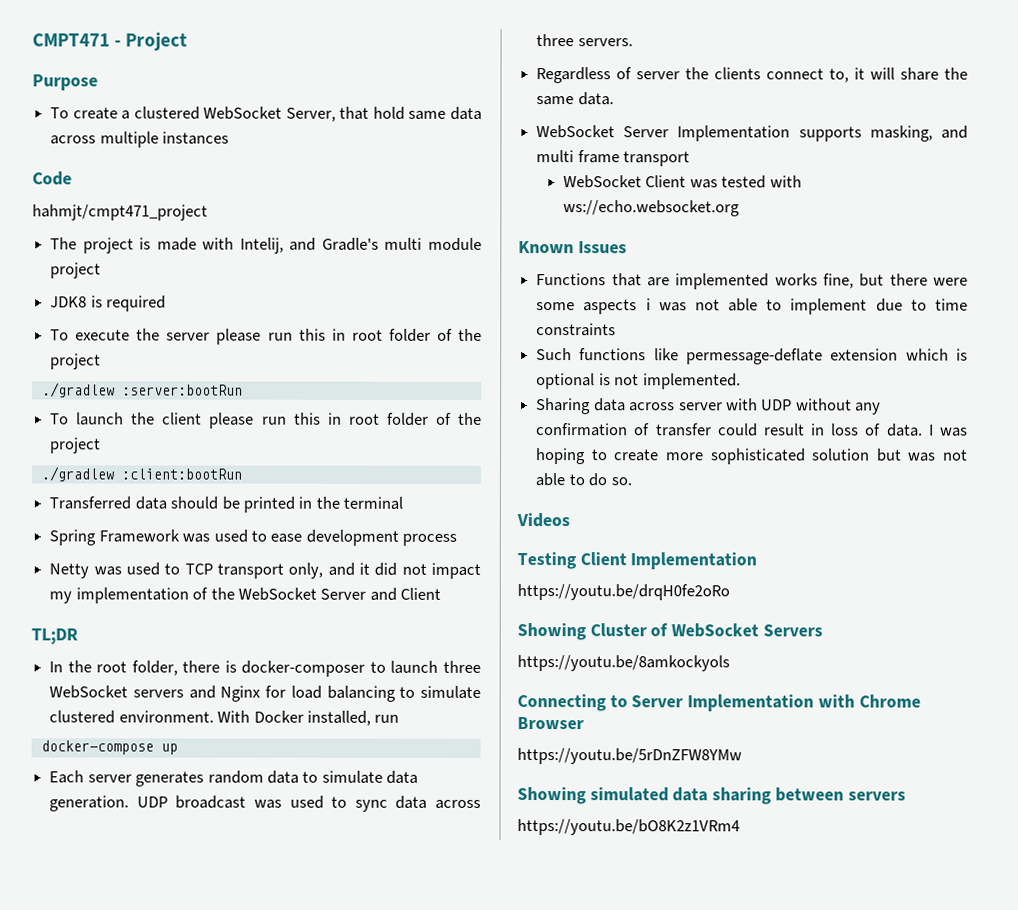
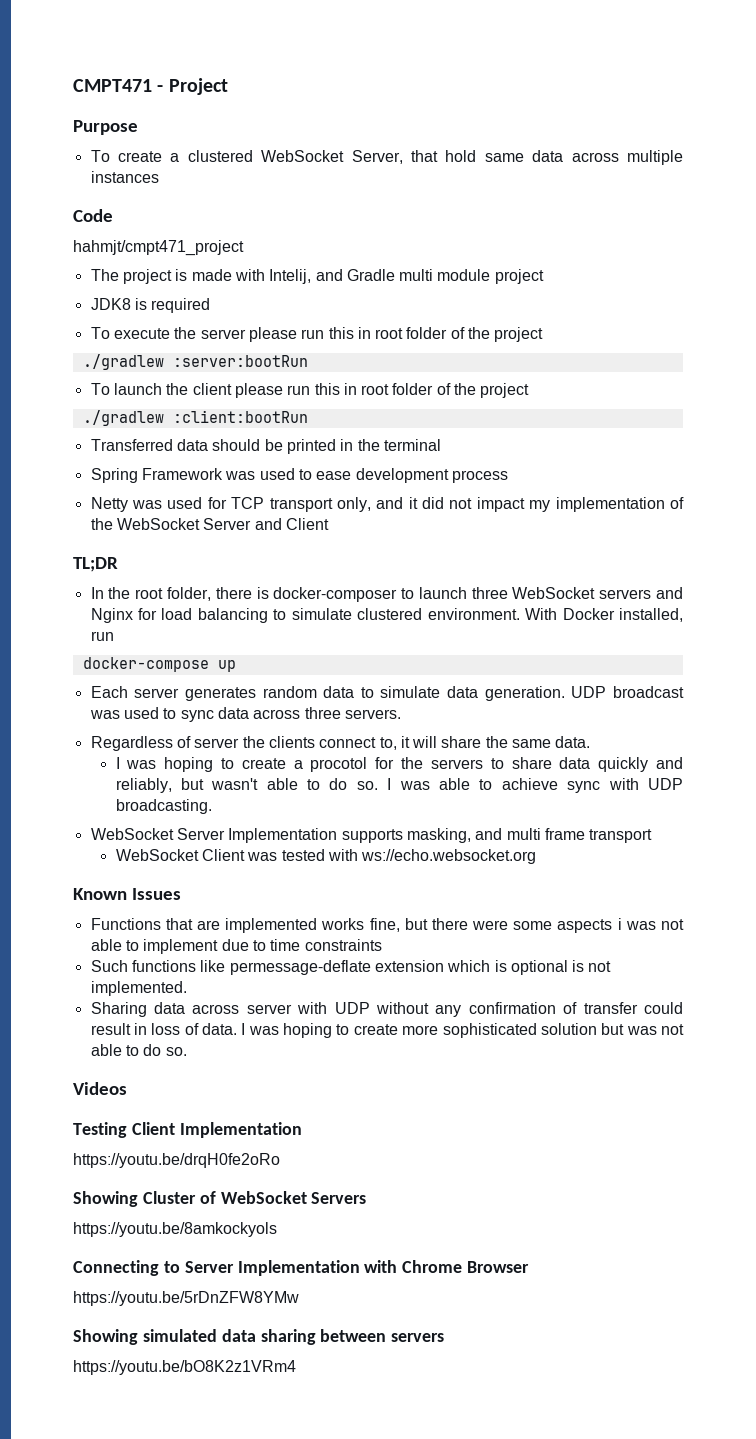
[321,237,379,251] Gradle's -> [346,269,395,281] Gradle
[164,563,181,575] to -> [207,497,227,509] for
(614, 99) none -> [115,757,683,772] [115,778,683,793] [115,799,212,814] // I was hoping to create a procotol for the servers to share data quickly and reliably, but wasn't able to do so. I was able to achieve sync with UDP broadcasting.

